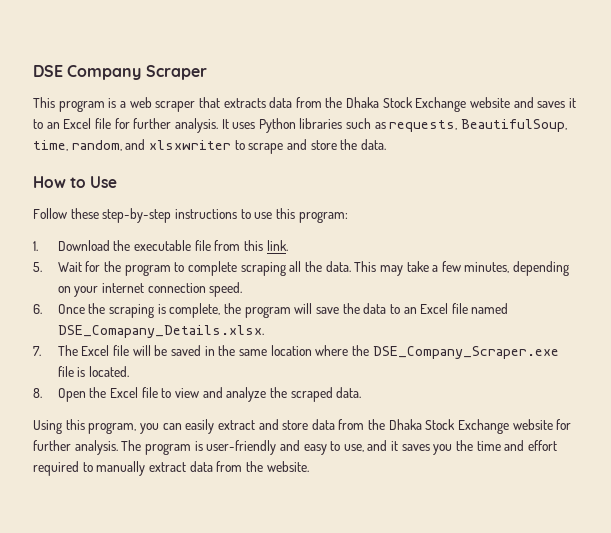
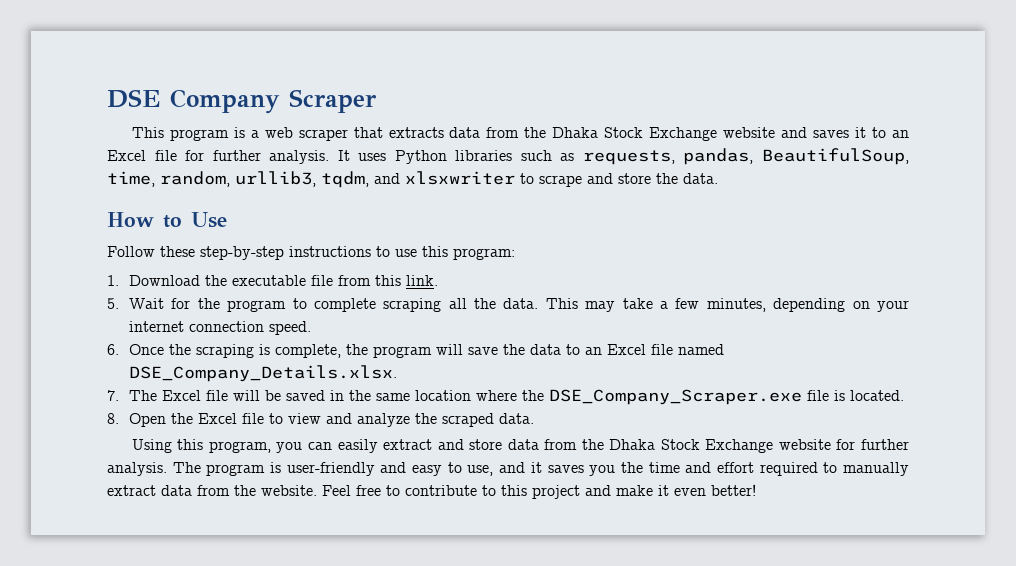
(458, 126) none -> [683,148,754,165] pandas,
(122, 145) none -> [235,171,369,188] urllib3, tqdm,
[57,325,264,338] DSE_Comapany_Details.xlsx. -> [128,365,397,382] DSE_Company_Details.xlsx.
(309, 466) none -> [322,484,756,499] Feel free to contribute to this project and make it even better!

